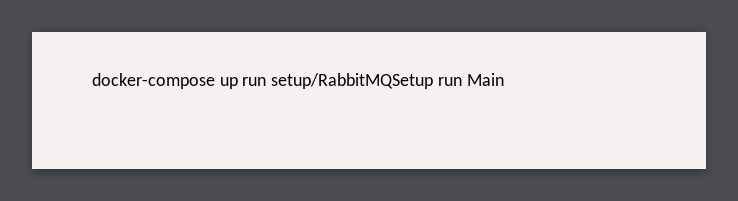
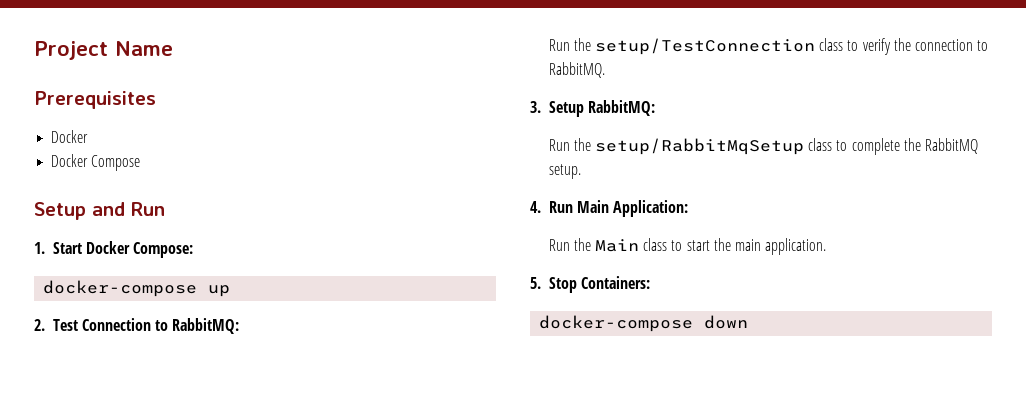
[92,73,504,89] docker-compose up run setup/RabbitMQSetup run Main -> [34,41,173,60] [34,91,156,109] [51,130,89,143] [51,154,141,171] [34,202,165,220] [34,241,194,258] [43,280,231,297] [34,318,240,334] [548,38,989,55] [548,62,605,78] [530,100,655,117] [548,138,978,155] [548,164,581,179] [530,200,689,217] [548,238,827,255] [530,276,650,293] [539,315,749,332] Project Name // Prerequisites // Docker // Docker Compose // Setup and Run // 1. Start Docker Compose: // docker-compose up // 2. Test Connection to RabbitMQ: // Run the setup/TestConnection class to verify the connection to RabbitMQ. // 3. Setup RabbitMQ: // Run the setup/RabbitMqSetup class to complete the RabbitMQ setup. // 4. Run Main Application: // Run the Main class to start the main application. // 5. Stop Containers: // docker-compose down

